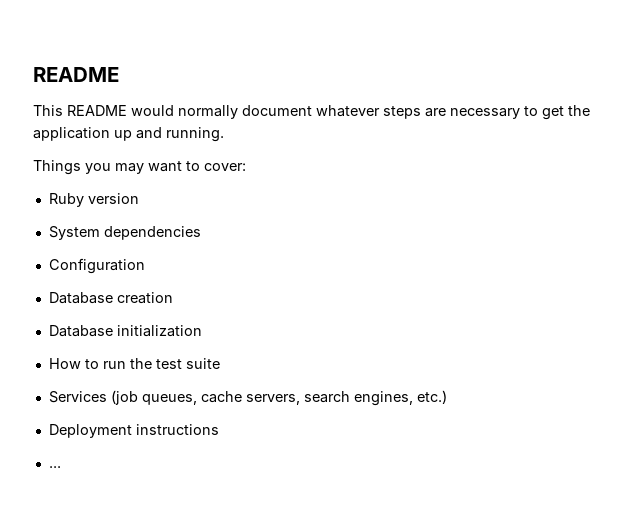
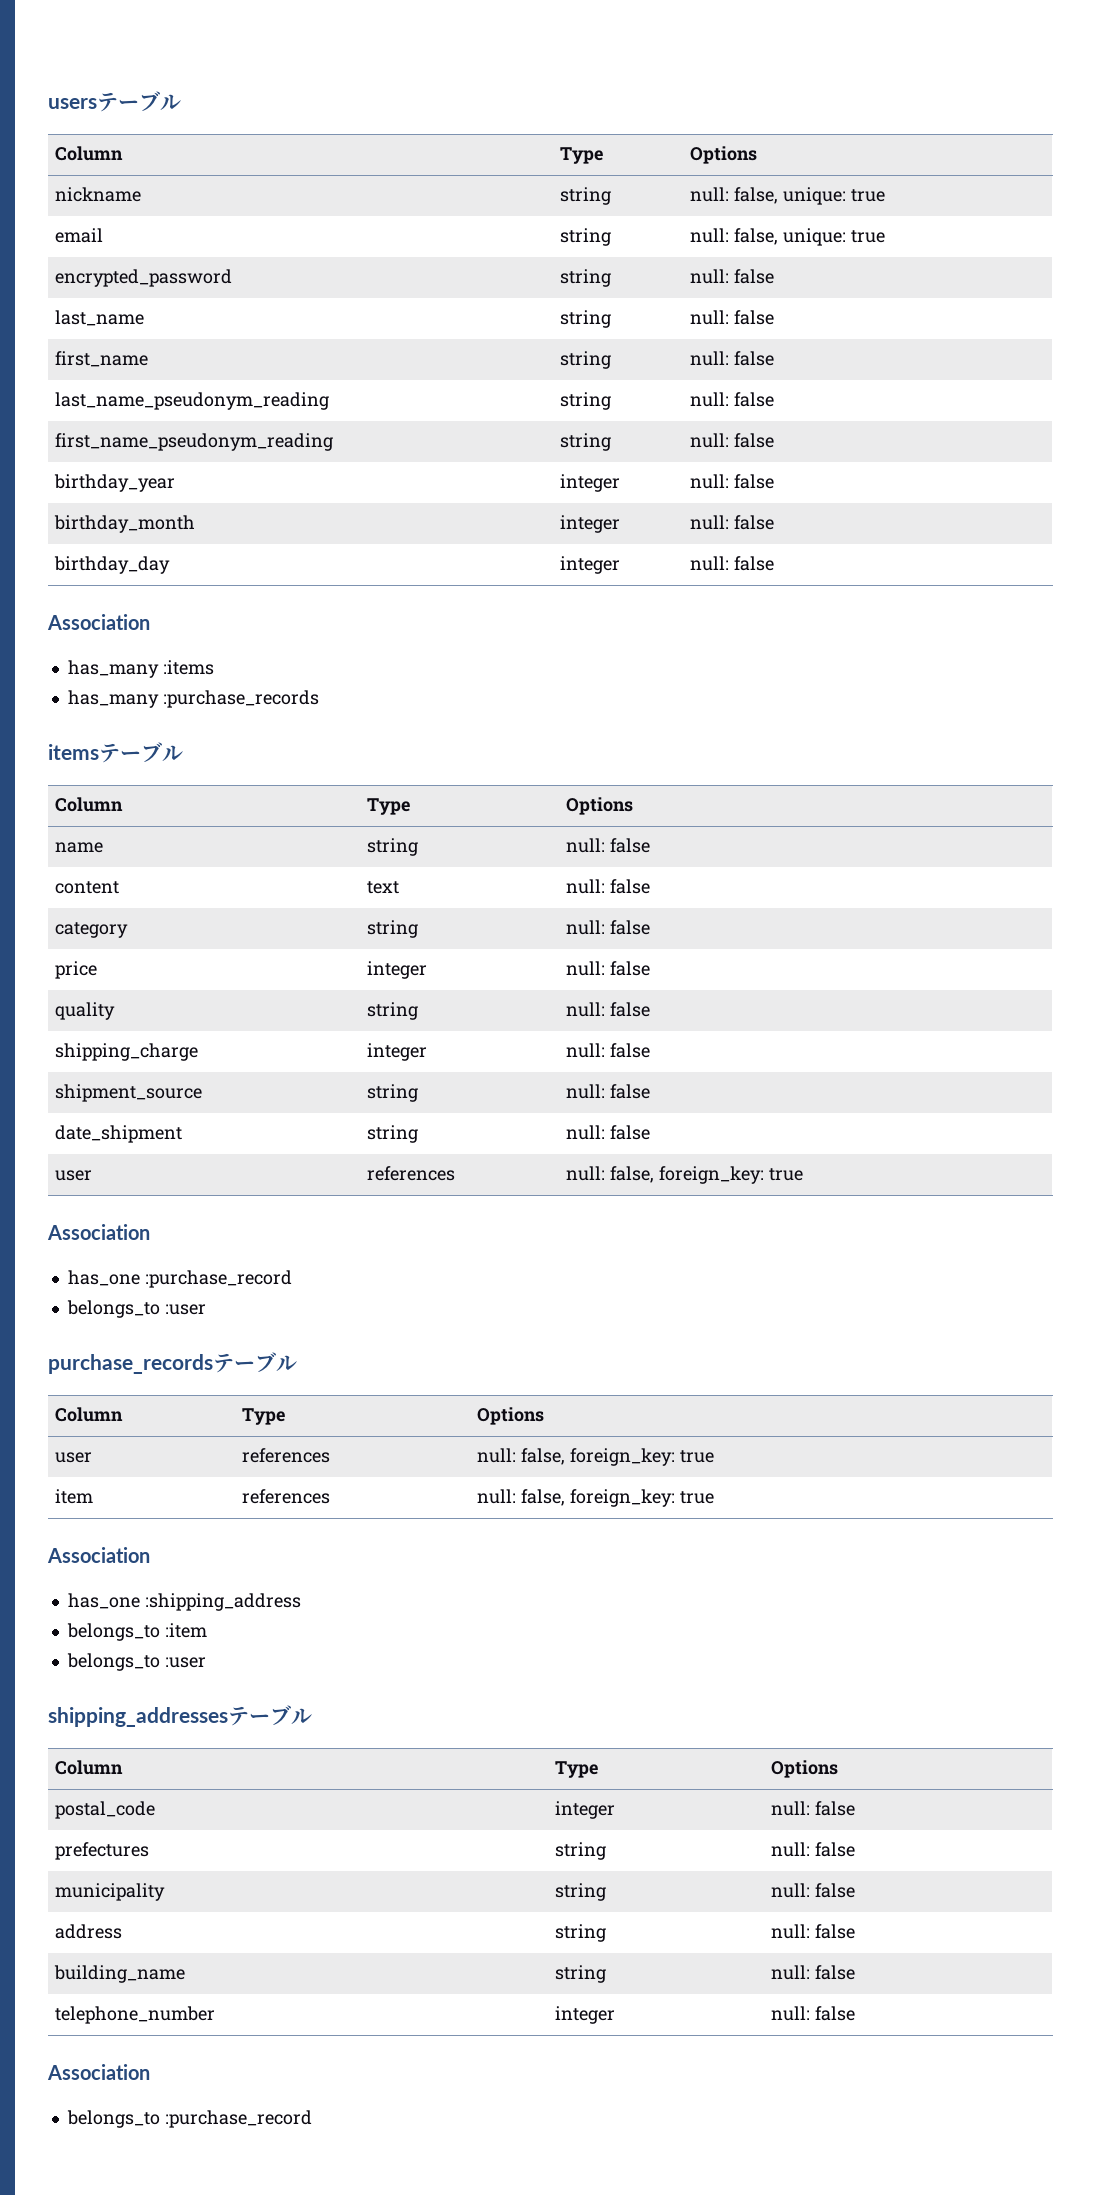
[33,67,119,82] [33,105,590,120] [33,127,224,142] [33,160,246,175] [48,193,139,207] [48,226,201,240] [48,258,145,274] [48,292,173,304] [48,325,202,337] [48,358,220,369] [48,390,447,406] [48,424,219,438] [48,466,61,468] README // This README would normally document whatever steps are necessary to get the application up and running. // Things you may want to cover: // Ruby version // System dependencies // Configuration // Database creation // Database initialization // How to run the test suite // Services (job queues, cache servers, search engines, etc.) // Deployment instructions // ... -> [48,91,181,112] [55,146,124,161] [560,147,605,164] [690,146,758,164] [55,187,142,202] [560,187,612,205] [690,187,885,205] [55,228,104,243] [560,228,612,246] [690,228,885,246] [55,269,233,287] [560,269,612,287] [690,269,775,284] [55,310,145,326] [560,310,612,328] [690,310,775,325] [55,351,149,367] [560,351,612,369] [690,351,775,366] [55,392,330,410] [560,392,612,410] [690,392,775,407] [55,433,334,451] [560,433,612,451] [690,433,775,448] [54,474,176,492] [560,474,621,492] [690,474,775,489] [54,515,196,533] [560,515,621,533] [690,515,775,530] [54,556,171,574] [560,556,621,574] [690,556,775,571] [47,614,150,630] [67,660,214,678] [67,690,319,708] [48,742,183,763] [55,797,124,812] [367,798,412,815] [566,797,634,815] [55,842,104,853] [367,838,419,856] [566,838,651,853] [55,881,120,894] [367,881,400,894] [566,879,651,894] [55,922,129,938] [367,920,419,938] [566,920,651,935] [55,961,98,979] [367,961,428,979] [566,961,651,976] [55,1002,116,1020] [367,1002,419,1020] [566,1002,651,1017] [55,1043,199,1061] [367,1043,428,1061] [566,1043,651,1058] [55,1084,203,1102] [367,1084,419,1102] [566,1084,651,1099] [55,1125,183,1143] [367,1125,419,1143] [566,1125,651,1140] [55,1170,93,1181] [367,1166,456,1181] [566,1166,803,1184] [47,1224,150,1240] [67,1270,292,1288] [66,1300,206,1318] [48,1352,297,1374] [55,1407,124,1422] [242,1408,287,1425] [477,1407,545,1425] [55,1452,93,1463] [242,1448,331,1463] [477,1448,714,1466] [55,1489,94,1504] [242,1489,331,1504] [477,1489,714,1507] [47,1547,150,1563] [67,1593,301,1611] [66,1623,207,1641] [66,1653,206,1671] [48,1705,312,1727] [55,1760,124,1775] [555,1761,600,1778] [771,1760,839,1778] [55,1801,156,1819] [555,1801,616,1819] [771,1801,856,1816] [55,1842,150,1860] [555,1842,607,1860] [771,1842,856,1857] [55,1883,166,1901] [555,1883,607,1901] [771,1883,856,1898] [55,1924,123,1939] [555,1924,607,1942] [771,1924,856,1939] [54,1965,186,1983] [555,1965,607,1983] [771,1965,856,1980] [55,2006,216,2024] [555,2006,616,2024] [771,2006,856,2021] [47,2064,150,2080] [66,2110,312,2128] usersテーブル // Column | Type | Options // nickname | string | null: false, unique: true // email | string | null: false, unique: true // encrypted_password | string | null: false // last_name | string | null: false // first_name | string | null: false // last_name_pseudonym_reading | string | null: false // first_name_pseudonym_reading | string | null: false // birthday_year | integer | null: false // birthday_month | integer | null: false // birthday_day | integer | null: false // Association // has_many :items // has_many :purchase_records // itemsテーブル // Column | Type | Options // name | string | null: false // content | text | null: false // category | string | null: false // price | integer | null: false // quality | string | null: false // shipping_charge | integer | null: false // shipment_source | string | null: false // date_shipment | string | null: false // user | references | null: false, foreign_key: true // Association // has_one :purchase_record // belongs_to :user // purchase_recordsテーブル // Column | Type | Options // user | references | null: false, foreign_key: true // item | references | null: false, foreign_key: true // Association // has_one :shipping_address // belongs_to :item // belongs_to :user // shipping_addressesテーブル // Column | Type | Options // postal_code | integer | null: false // prefectures | string | null: false // municipality | string | null: false // address | string | null: false // building_name | string | null: false // telephone_number | integer | null: false // Association // belongs_to :purchase_record

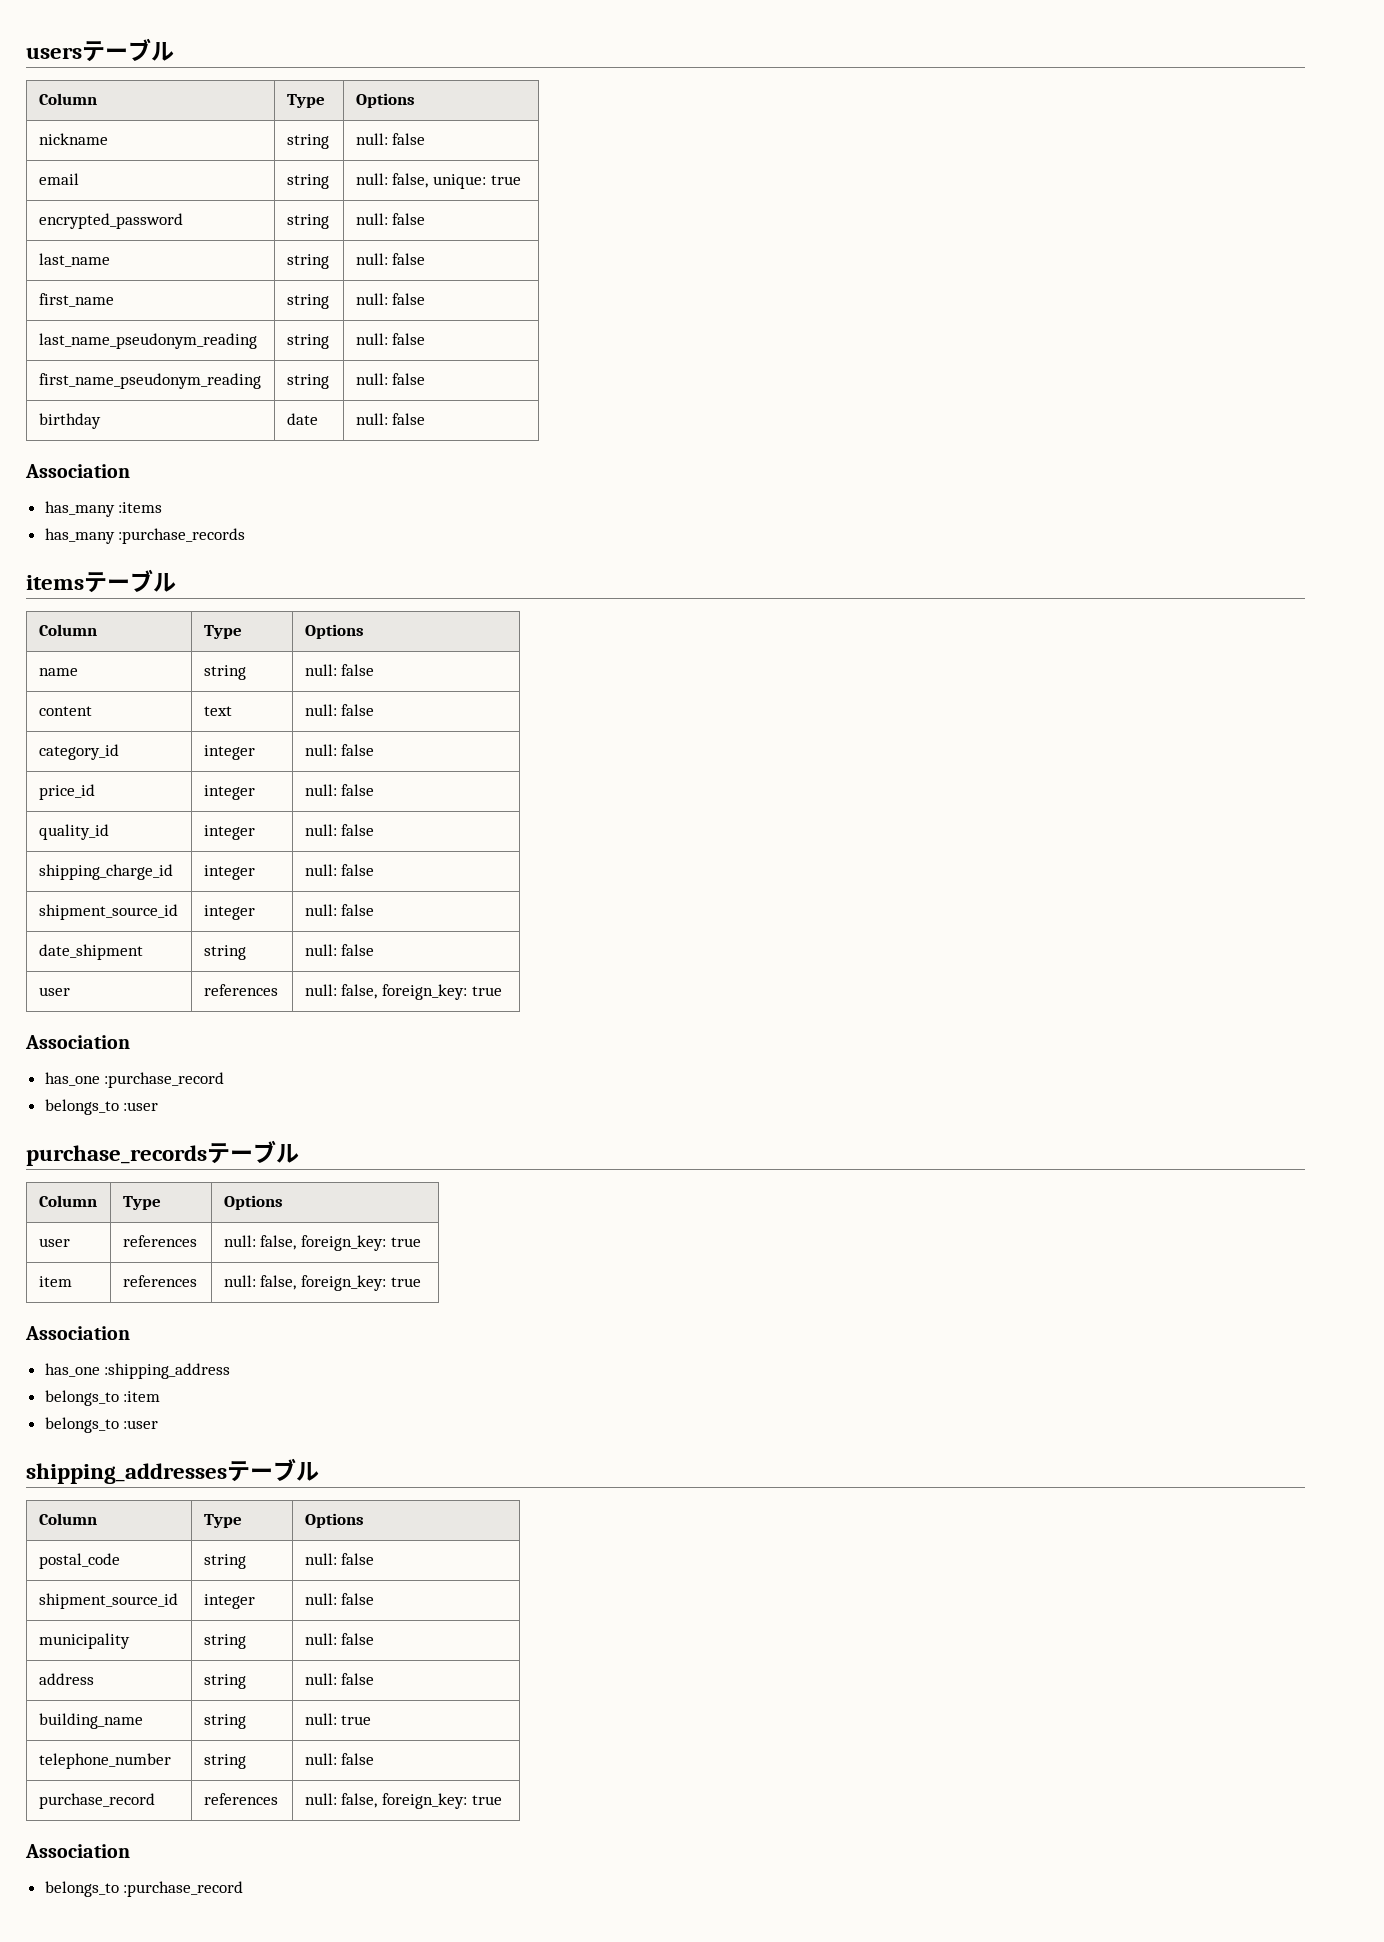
[734,187,885,205] false, unique: true -> [392,133,426,145] false
[54,474,176,492] [560,474,621,492] [690,474,775,489] [54,515,196,533] [560,515,621,533] [690,515,775,530] [54,556,171,574] [560,556,621,574] birthday_year | integer | null: false // birthday_month | integer | null: false // birthday_day | integer -> [38,413,101,429] [286,413,318,425] birthday | date
[55,922,129,938] [367,920,419,938] [566,920,651,935] [55,961,98,979] [367,961,428,979] [566,961,651,976] [55,1002,116,1020] [367,1002,419,1020] [566,1002,651,1017] [55,1043,199,1061] [367,1043,428,1061] [566,1043,651,1058] [55,1084,203,1102] [367,1084,419,1102] category | string | null: false // price | integer | null: false // quality | string | null: false // shipping_charge | integer | null: false // shipment_source | string -> [38,744,119,760] [203,745,255,760] [304,744,375,756] [38,784,95,800] [203,785,255,800] [304,784,375,796] [38,824,109,840] [203,825,255,840] [304,824,375,836] [38,864,173,880] [203,865,255,880] [304,864,375,876] [38,904,178,920] [203,905,255,920] category_id | integer | null: false // price_id | integer | null: false // quality_id | integer | null: false // shipping_charge_id | integer | null: false // shipment_source_id | integer
[555,1801,616,1819] [771,1801,856,1816] [55,1842,150,1860] [555,1842,607,1860] integer | null: false // prefectures | string -> [203,1554,246,1569] [304,1553,375,1565] [38,1593,178,1609] [203,1594,255,1609] string | null: false // shipment_source_id | integer
[815,1965,856,1980] false -> [341,1715,372,1725] true
[555,2006,616,2024] [771,2006,856,2021] integer | null: false -> [203,1754,246,1769] [304,1753,375,1765] [38,1793,155,1809] [203,1793,278,1805] [304,1793,502,1809] string | null: false // purchase_record | references | null: false, foreign_key: true

